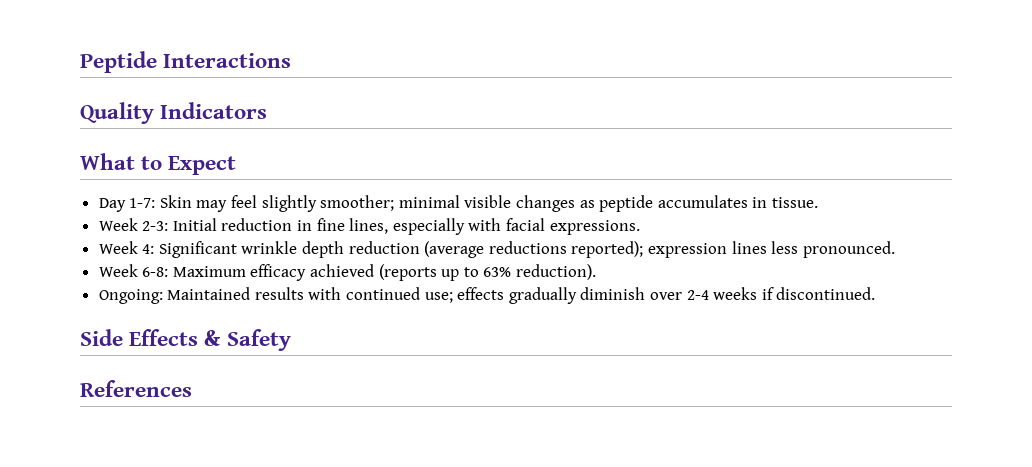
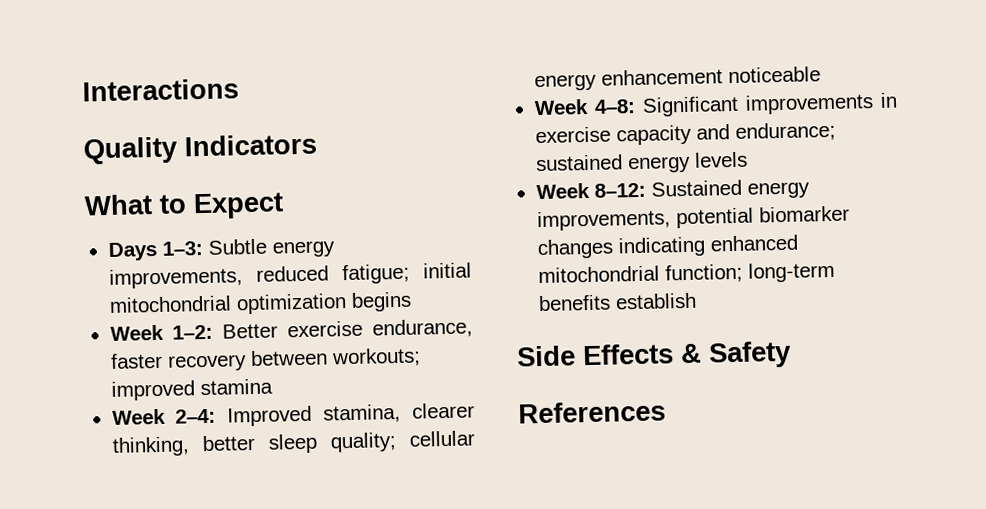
[80,51,157,73] Peptide -> (82, 90) none
[98,195,818,212] [98,218,640,235] [98,241,895,258] [98,264,597,281] [98,287,876,304] Day 1-7: Skin may feel slightly smoother; minimal visible changes as peptide accumulates in tissue. // Week 2-3: Initial reduction in fine lines, especially with facial expressions. // Week 4: Significant wrinkle depth reduction (average reductions reported); expression lines less pronounced. // Week 6-8: Maximum efficacy achieved (reports up to 63% reduction). // Ongoing: Maintained results with continued use; effects gradually diminish over 2-4 weeks if discontinued. -> [107,238,336,261] [108,262,472,289] [108,291,412,315] [109,318,473,341] [109,347,421,372] [110,378,273,401] [111,402,475,427] [111,430,475,457] [533,66,821,92] [533,92,898,117] [534,121,836,146] [534,151,748,174] [535,179,810,200] [536,205,850,232] [536,234,798,260] [537,261,835,284] [537,292,697,312] Days 1–3: Subtle energy improvements, reduced fatigue; initial mitochondrial optimization begins // Week 1–2: Better exercise endurance, faster recovery between workouts; improved stamina // Week 2–4: Improved stamina, clearer thinking, better sleep quality; cellular energy enhancement noticeable // Week 4–8: Significant improvements in exercise capacity and endurance; sustained energy levels // Week 8–12: Sustained energy improvements, potential biomarker changes indicating enhanced mitochondrial function; long-term benefits establish

